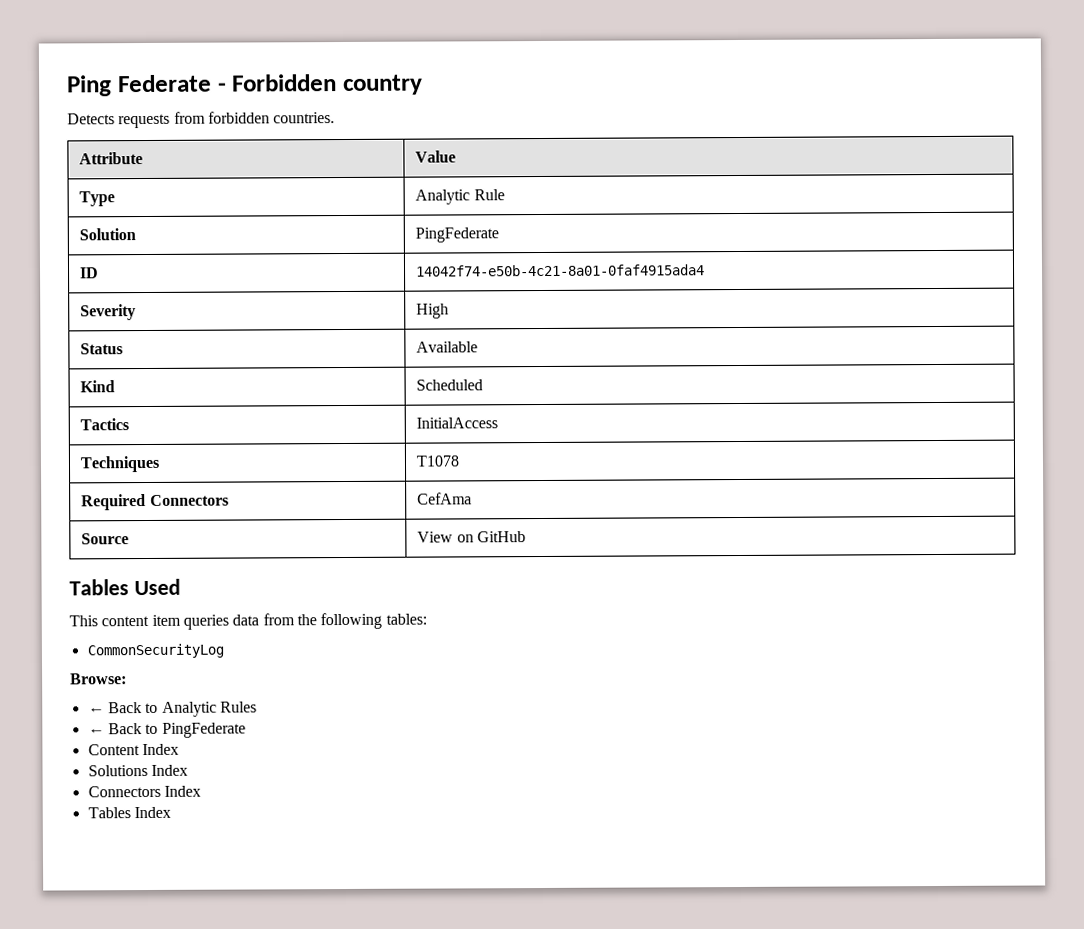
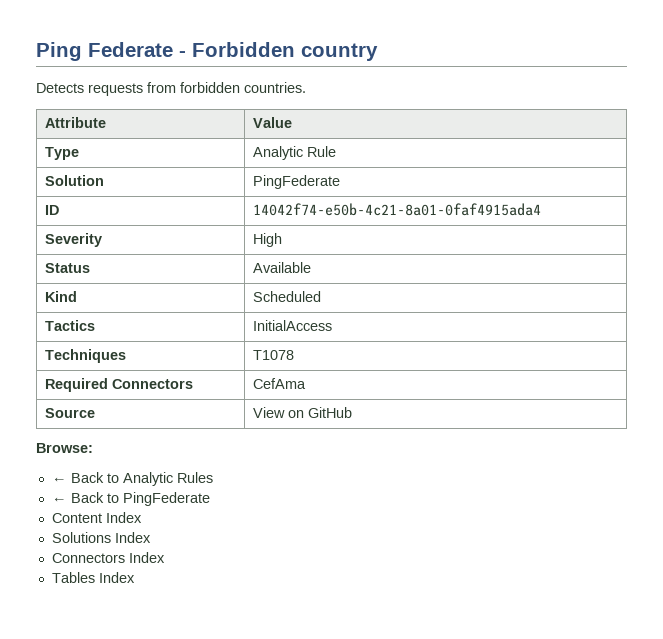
[69,578,181,596] [69,612,427,630] [86,643,224,659] // Tables Used // This content item queries data from the following tables: // CommonSecurityLog -> (352, 412) none

